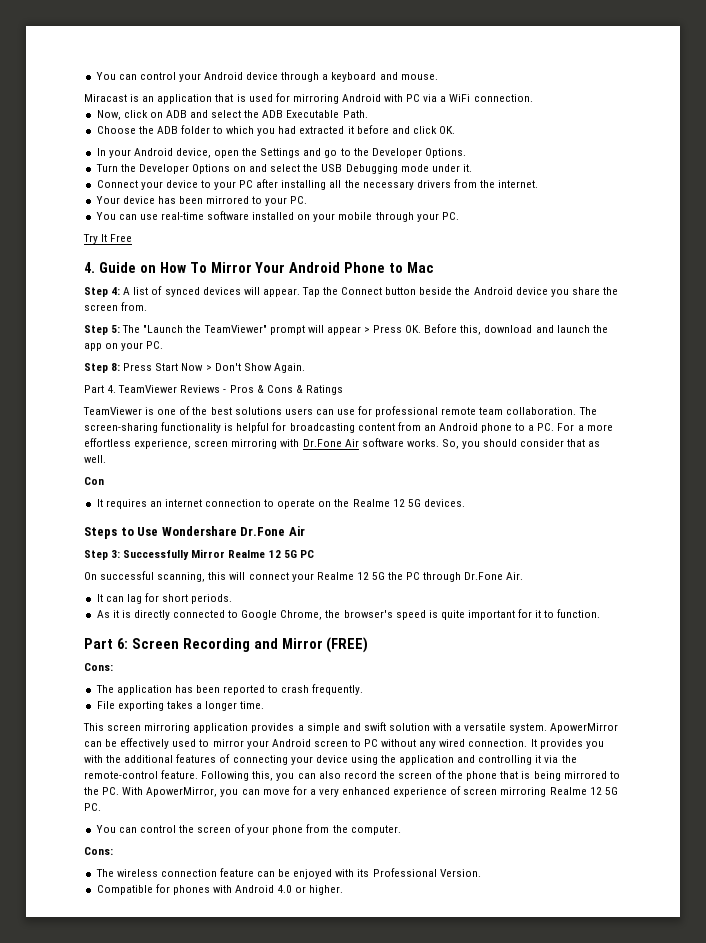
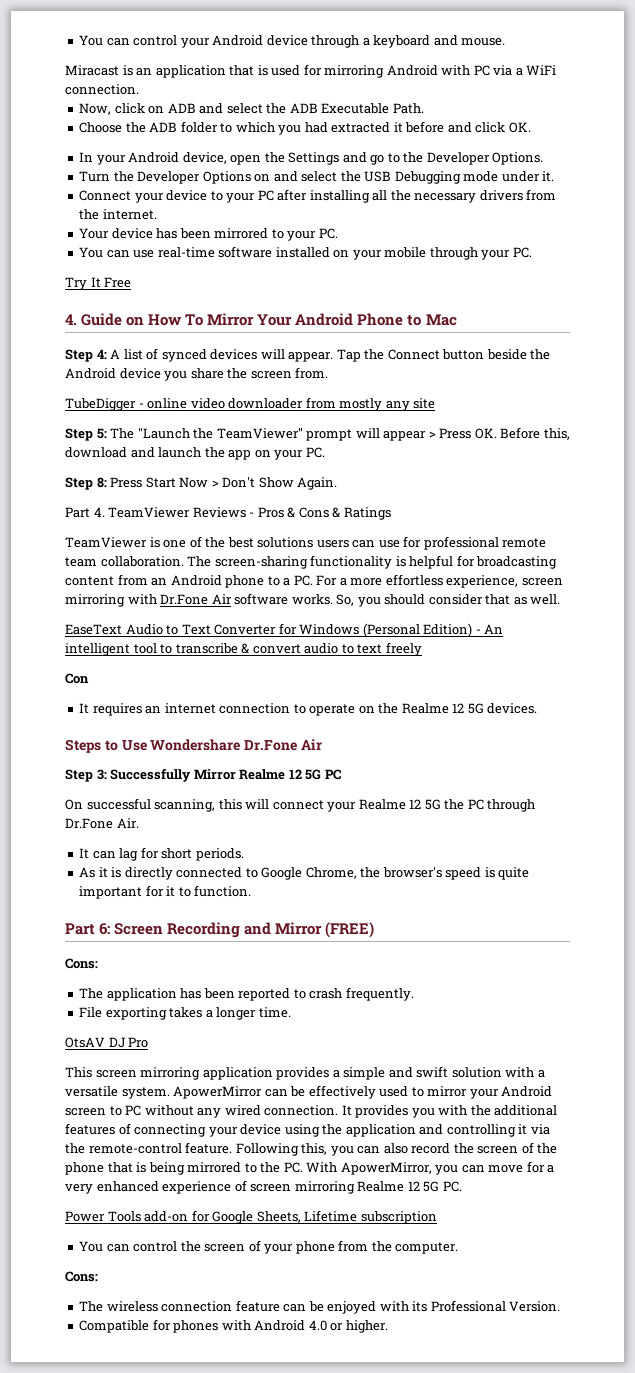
(148, 306) none -> [65,397,436,411] // TubeDigger - online video downloader from mostly any site
(106, 459) none -> [65,623,504,637] [65,642,422,656] // EaseText Audio to Text Converter for Windows (Personal Edition) - An intelligent tool to transcribe & convert audio to text freely
(265, 705) none -> [65,1037,149,1048] // OtsAV DJ Pro
(101, 807) none -> [65,1210,437,1224] // Power Tools add-on for Google Sheets, Lifetime subscription

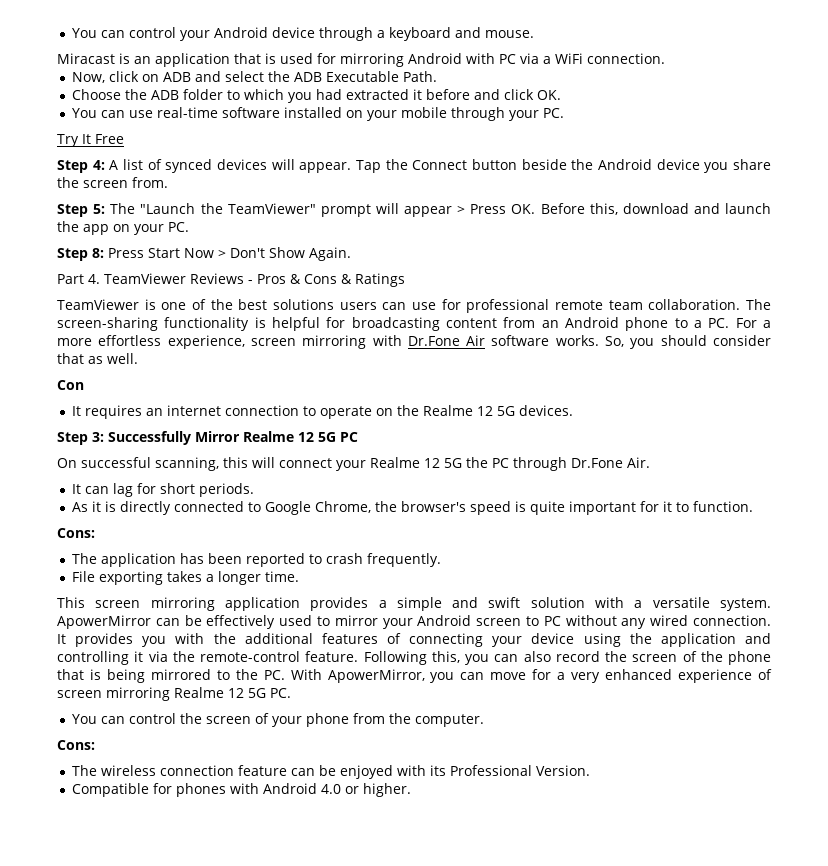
[79,152,544,165] [79,171,555,184] [79,189,557,203] [79,209,157,220] [79,228,338,241] // In your Android device, open the Settings and go to the Developer Options. // Turn the Developer Options on and select the USB Debugging mode under it. // Connect your device to your PC after installing all the necessary drivers from the internet. // Your device has been mirrored to your PC. -> (561, 95) none
[65,313,457,326] // 4. Guide on How To Mirror Your Android Phone to Mac -> (124, 139) none
[65,397,436,411] // TubeDigger - online video downloader from mostly any site -> (168, 182) none
[65,623,504,637] [65,642,422,656] // EaseText Audio to Text Converter for Windows (Personal Edition) - An intelligent tool to transcribe & convert audio to text freely -> (138, 358) none
[65,739,322,753] // Steps to Use Wondershare Dr.Fone Air -> (573, 410) none
[65,922,375,938] // Part 6: Screen Recording and Mirror (FREE) -> (753, 506) none
[65,1037,149,1048] // OtsAV DJ Pro -> (299, 576) none
[65,1210,437,1224] // Power Tools add-on for Google Sheets, Lifetime subscription -> (291, 693) none

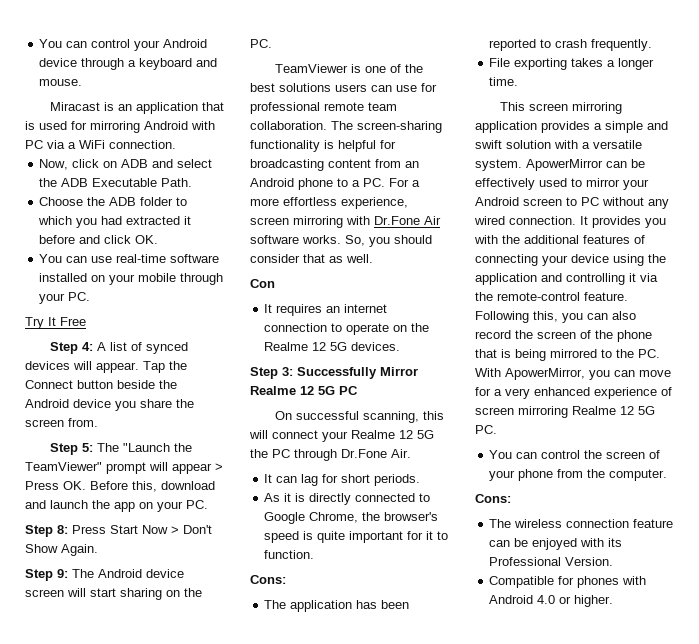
[57,273,405,287] Part 4. TeamViewer Reviews - Pros & Cons & Ratings -> [25,569,184,581] [25,588,202,600] [250,39,272,48] Step 9: The Android device screen will start sharing on the PC.

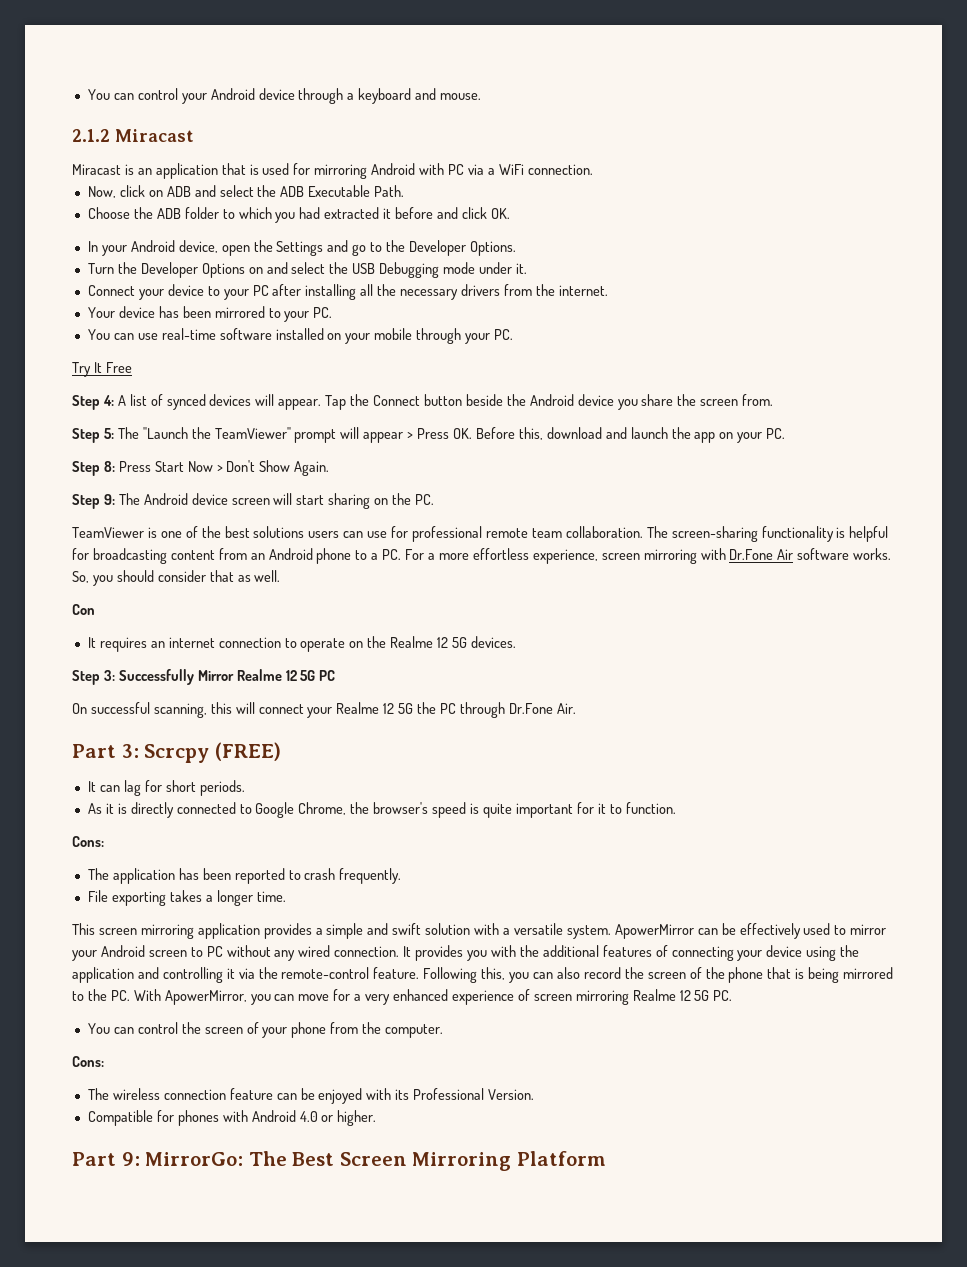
(83, 82) none -> [72,129,194,142] // 2.1.2 Miracast
(159, 239) none -> [87,240,516,256] [87,262,527,278] [87,284,608,300] [87,306,333,322] // In your Android device, open the Settings and go to the Developer Options. // Turn the Developer Options on and select the USB Debugging mode under it. // Connect your device to your PC after installing all the necessary drivers from the internet. // Your device has been mirrored to your PC.
(411, 453) none -> [72,742,281,763] // Part 3: Scrcpy (FREE)
(614, 601) none -> [72,1151,606,1171] // Part 9: MirrorGo: The Best Screen Mirroring Platform

